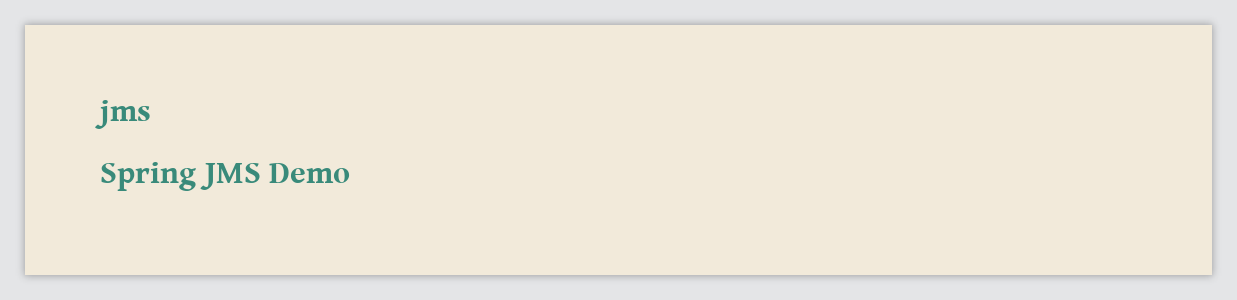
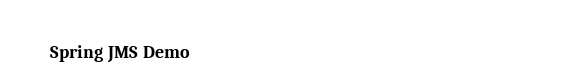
[95,100,151,129] jms // -> (50, 53) none

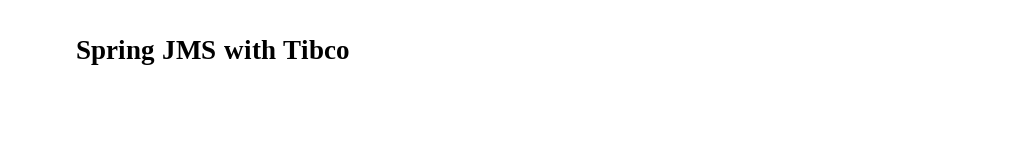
[142,46,190,58] Demo -> [223,40,350,59] with Tibco

